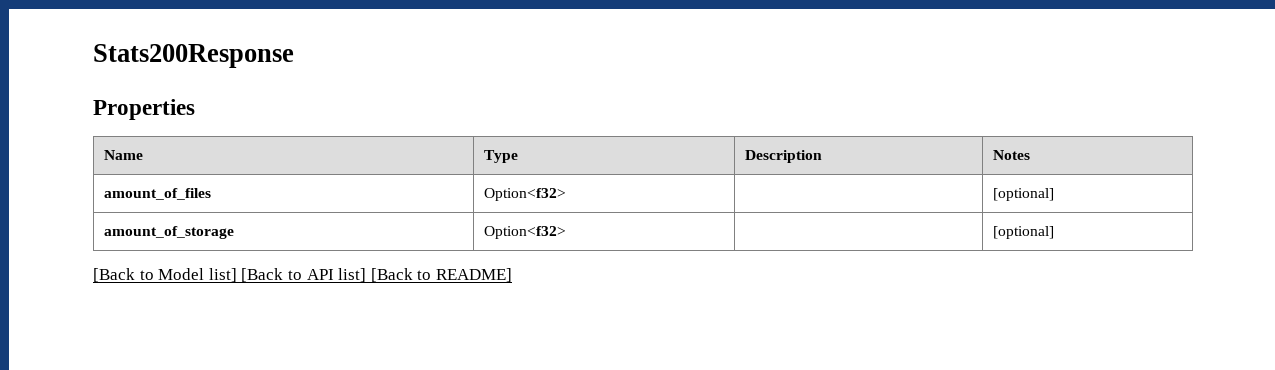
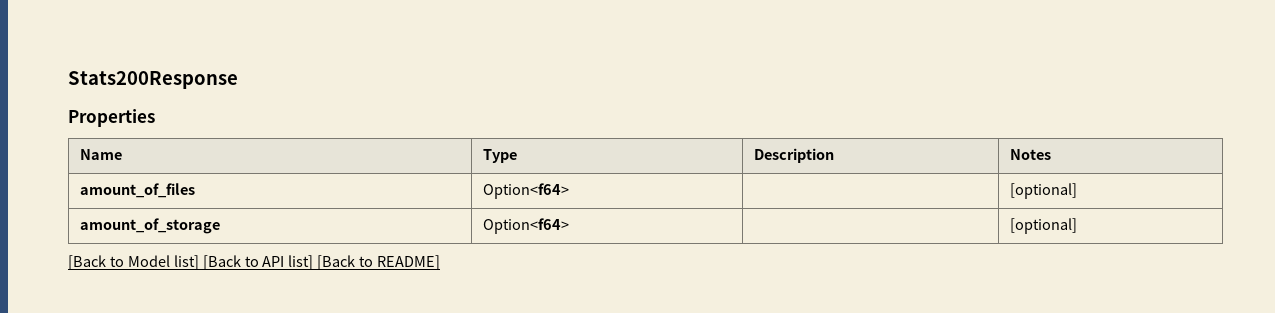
[484,188,567,201] Option<f32> -> [482,183,569,199] Option<f64>
[484,226,567,239] Option<f32> -> [482,218,569,234] Option<f64>

